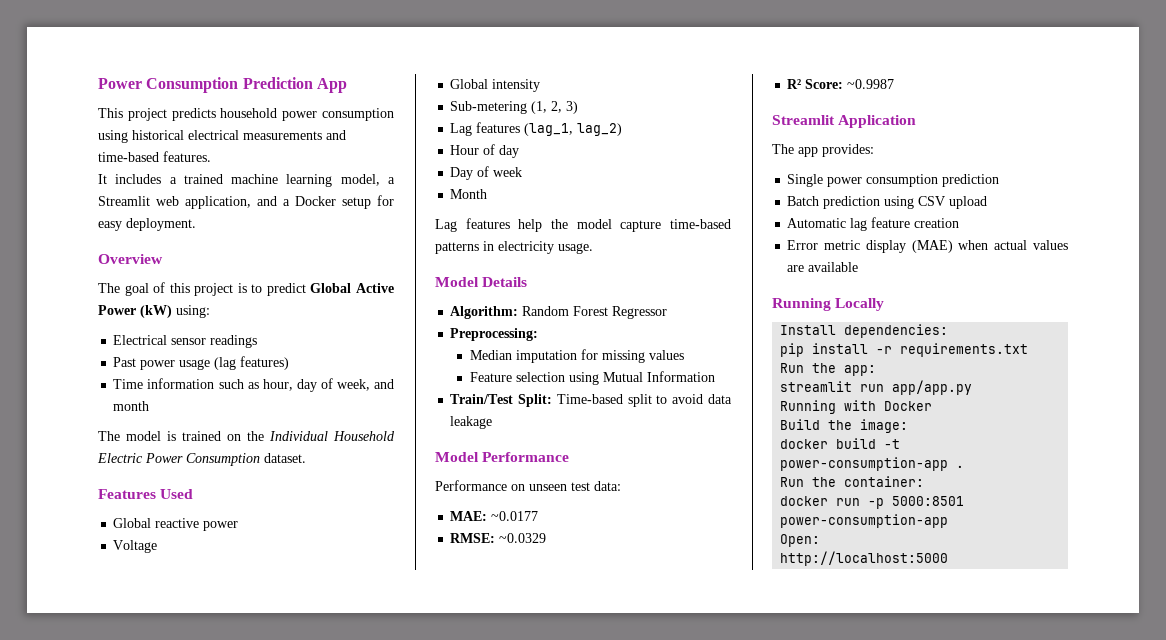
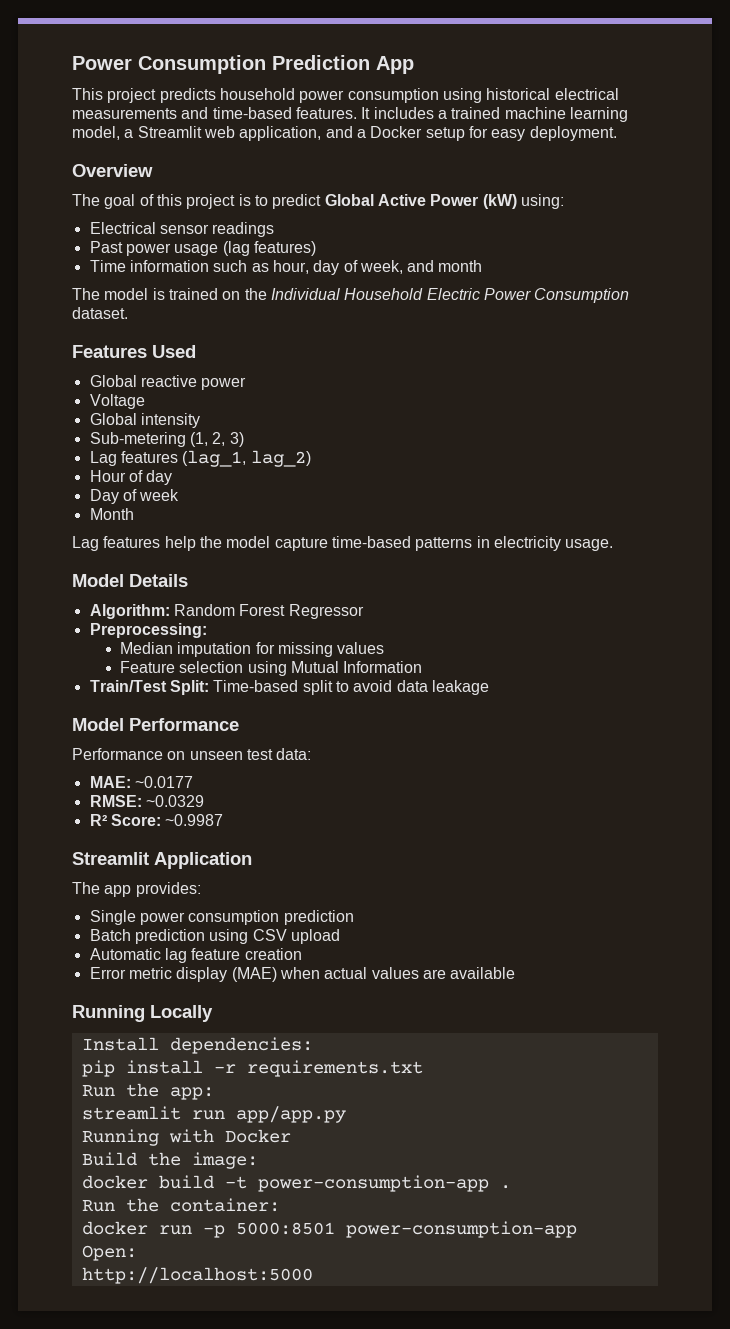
(211, 156) // -> (357, 113) none

